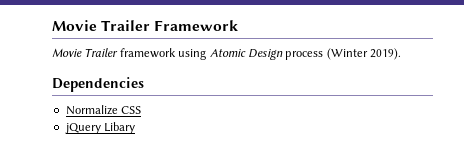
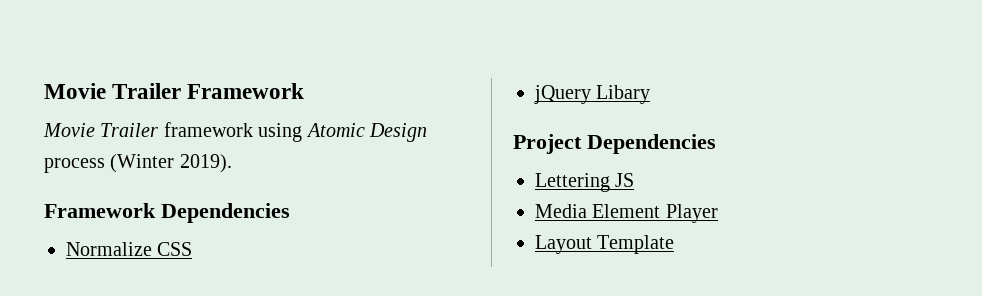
(401, 54) none -> [44,203,156,218] Framework
(136, 128) none -> [513,134,716,154] [535,173,635,192] [535,204,718,223] [535,235,675,254] // Project Dependencies // Lettering JS // Media Element Player // Layout Template

